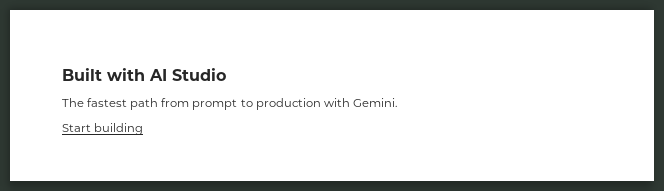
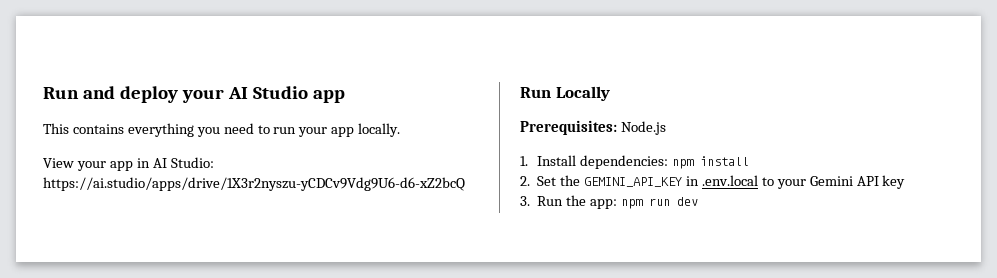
[62,68,226,81] [62,98,397,110] [62,123,144,135] Built with AI Studio // The fastest path from prompt to production with Gemini. // Start building -> [43,86,345,103] [43,123,401,137] [43,157,214,171] [43,177,465,191] [520,86,610,101] [520,120,666,135] [520,155,750,169] [520,175,906,189] [520,195,698,209] Run and deploy your AI Studio app // This contains everything you need to run your app locally. // View your app in AI Studio: https://ai.studio/apps/drive/1X3r2nyszu-yCDCv9Vdg9U6-d6-xZ2bcQ // Run Locally // Prerequisites: Node.js // 1. Install dependencies: npm install // 2. Set the GEMINI_API_KEY in .env.local to your Gemini API key // 3. Run the app: npm run dev

